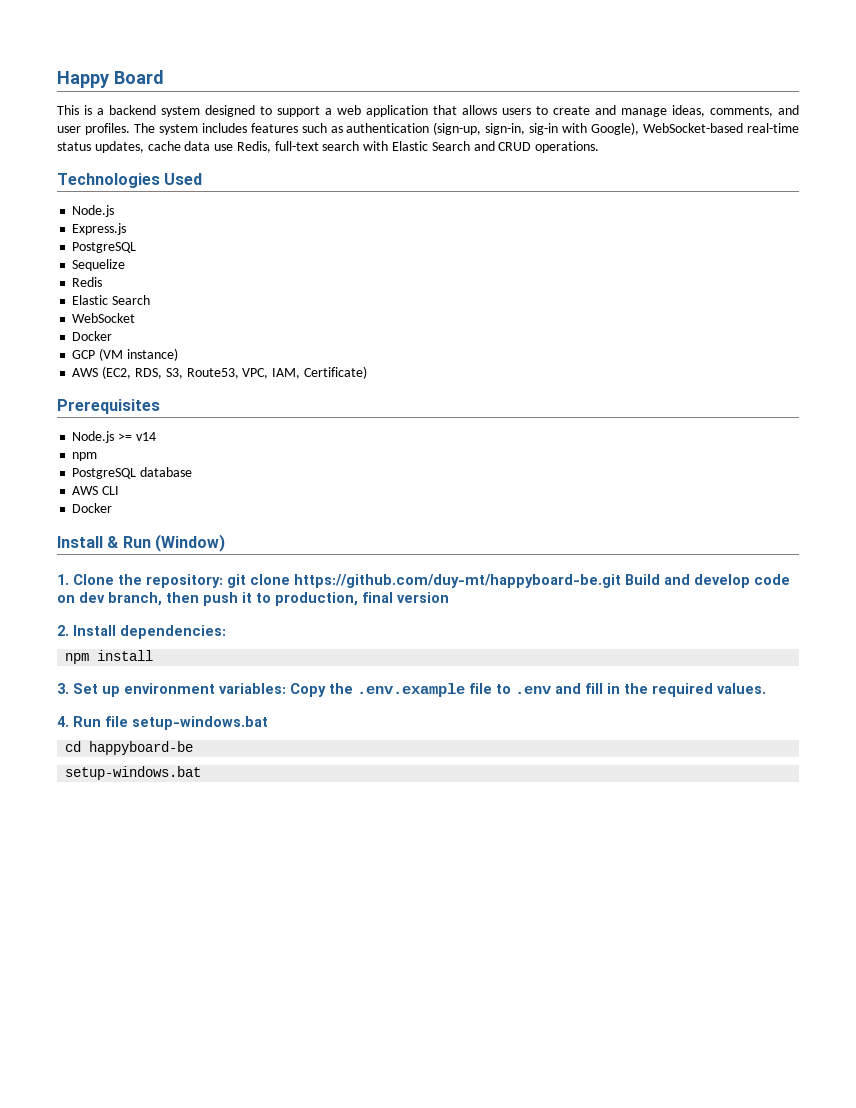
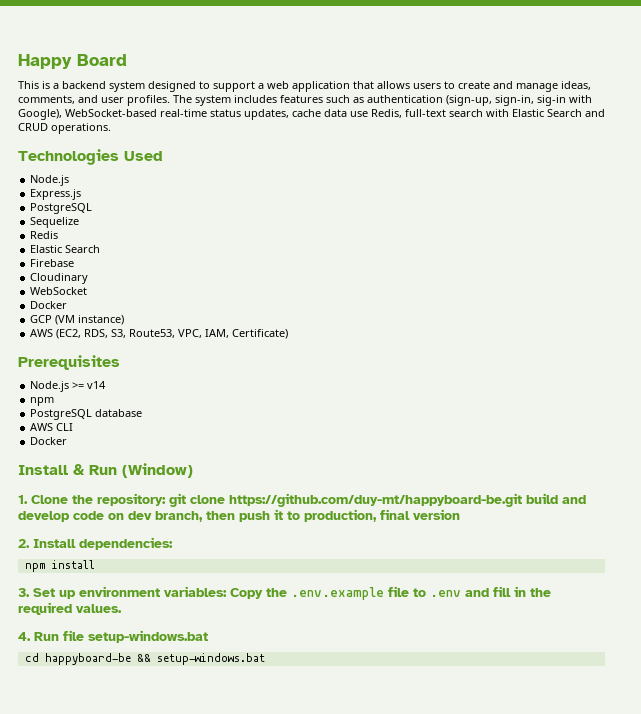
(151, 300) none -> [30,259,75,267] [30,273,89,284] // Firebase // Cloudinary
[625,574,660,585] Build -> [526,493,558,504] build
(194, 748) // -> [136,654,151,662] &&

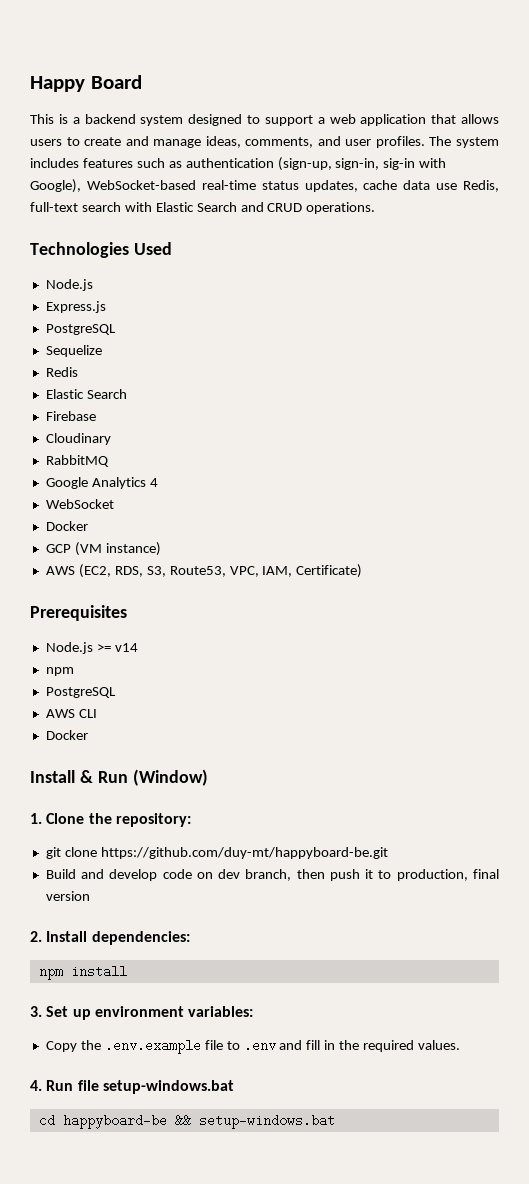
(89, 278) none -> [45,455,109,467] [45,477,158,489] // RabbitMQ // Google Analytics 4
[95,409,143,417] database -> (116, 692) none
(166, 499) none -> (191, 820) //
[526,493,558,504] build -> [45,869,76,879] // Build
(227, 591) none -> (254, 1011) //

